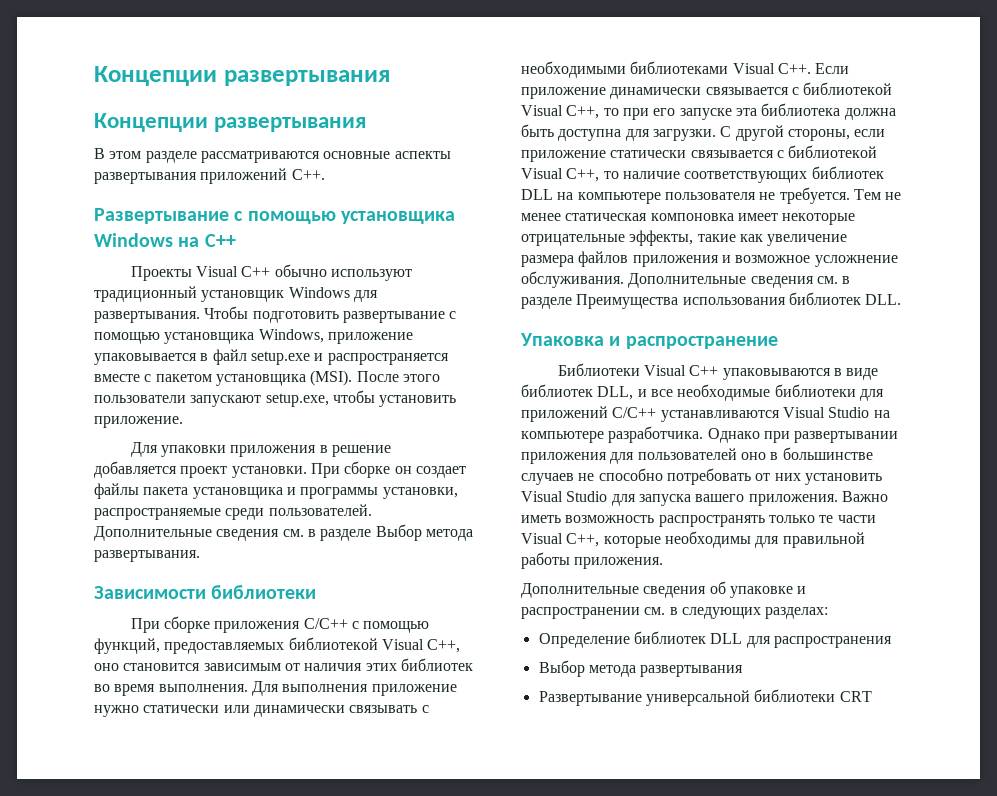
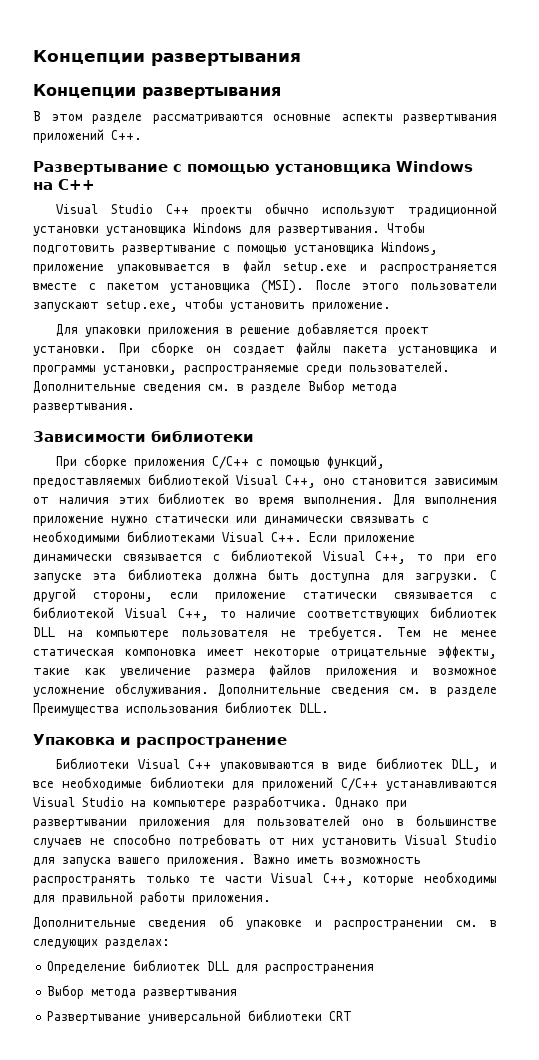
[130,264,412,281] [94,286,285,302] Проекты Visual C++ обычно используют традиционный установщик -> [55,203,497,217] [33,226,186,236] Visual Studio C++ проекты обычно используют традиционной установки установщика

